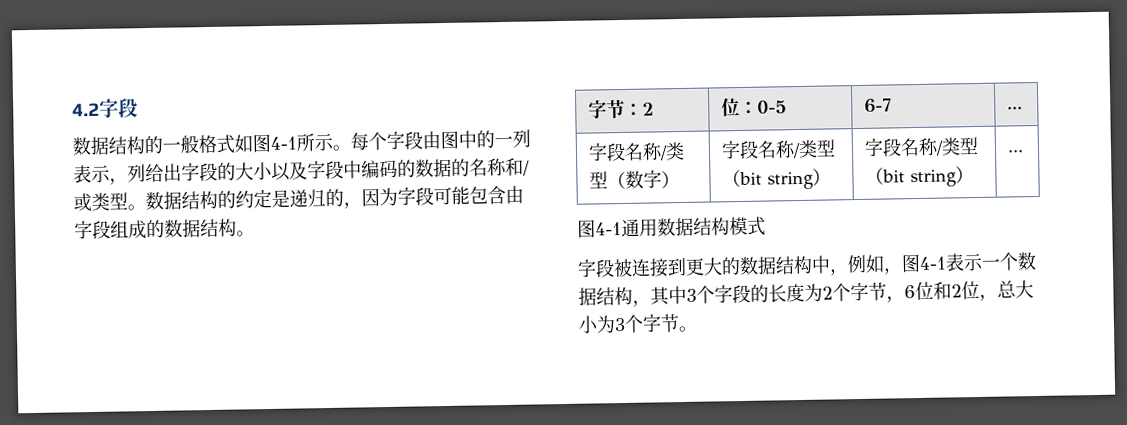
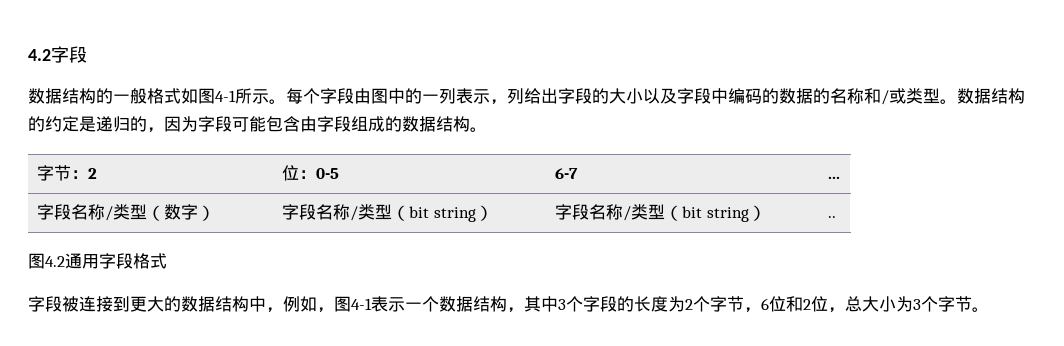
[1007,149,1025,153] [577,216,748,238] ... // 图4-1通用数据结构模 -> [828,216,837,218] [28,253,150,269] .. // 图4.2通用字段格

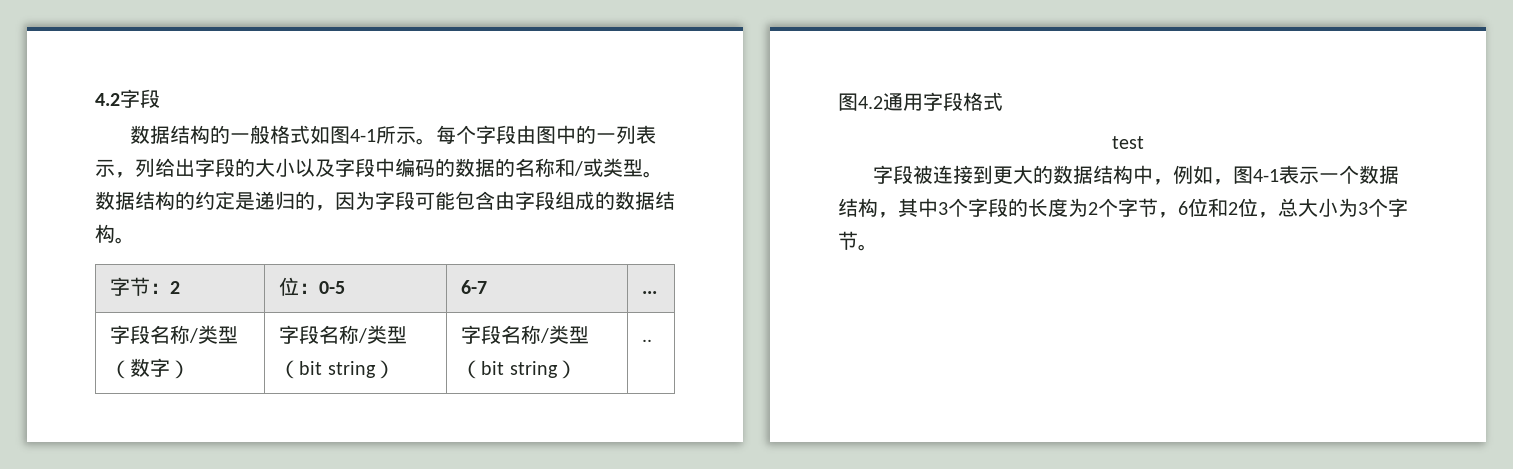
(167, 261) none -> [1112,136,1144,149] // test

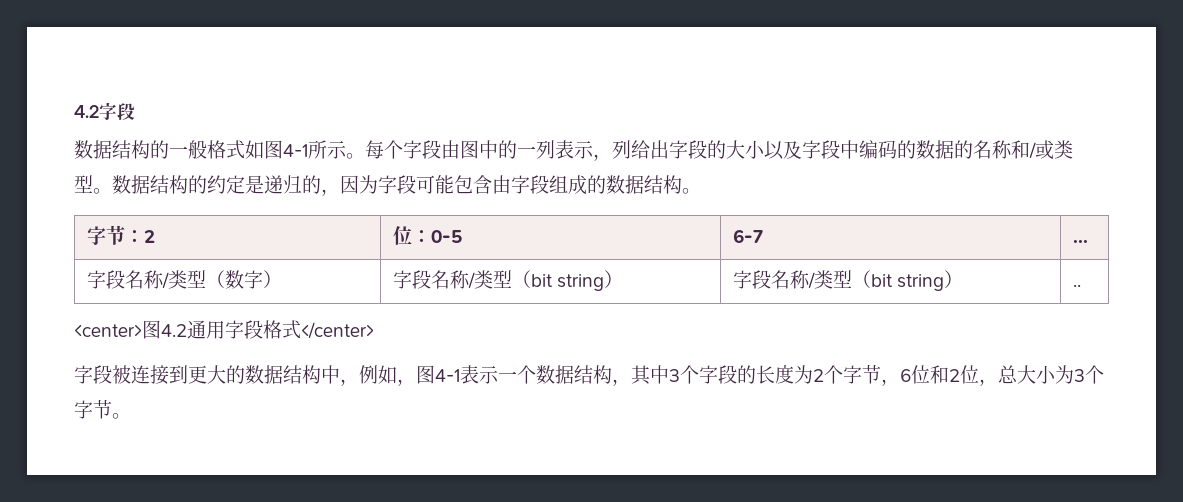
(653, 340) none -> [74,324,142,337] <center>
[1112,136,1144,149] // test -> [301,322,374,339] </center>

